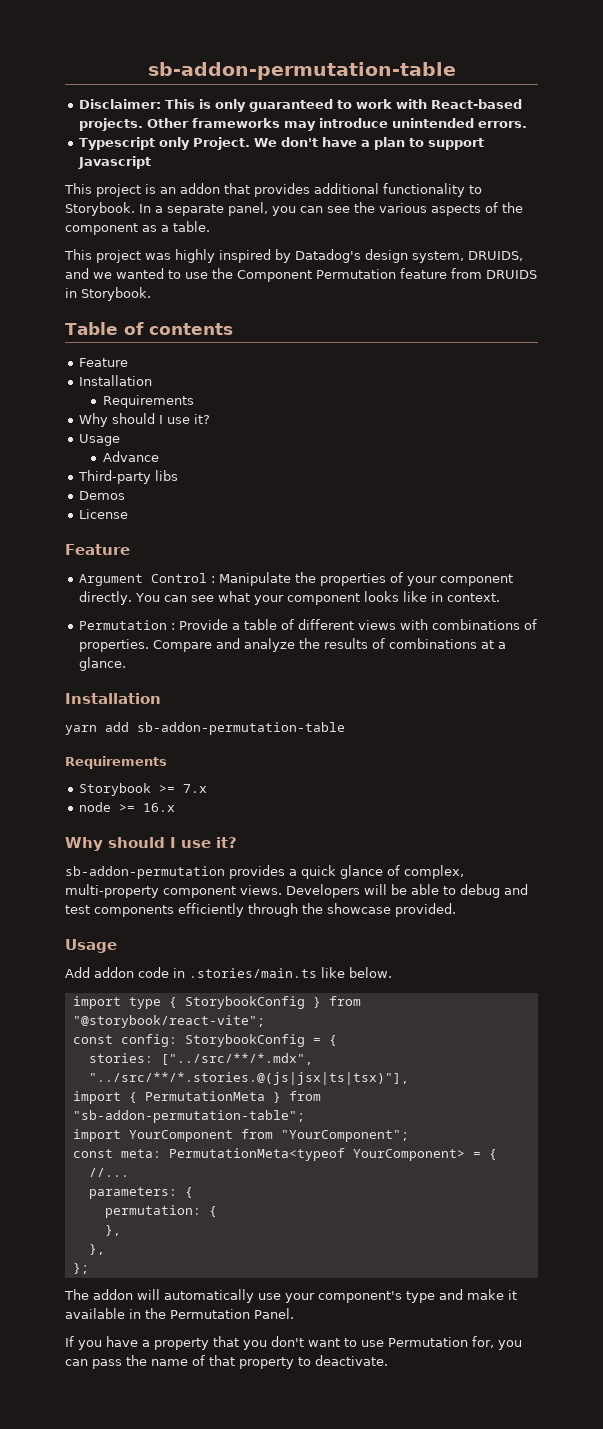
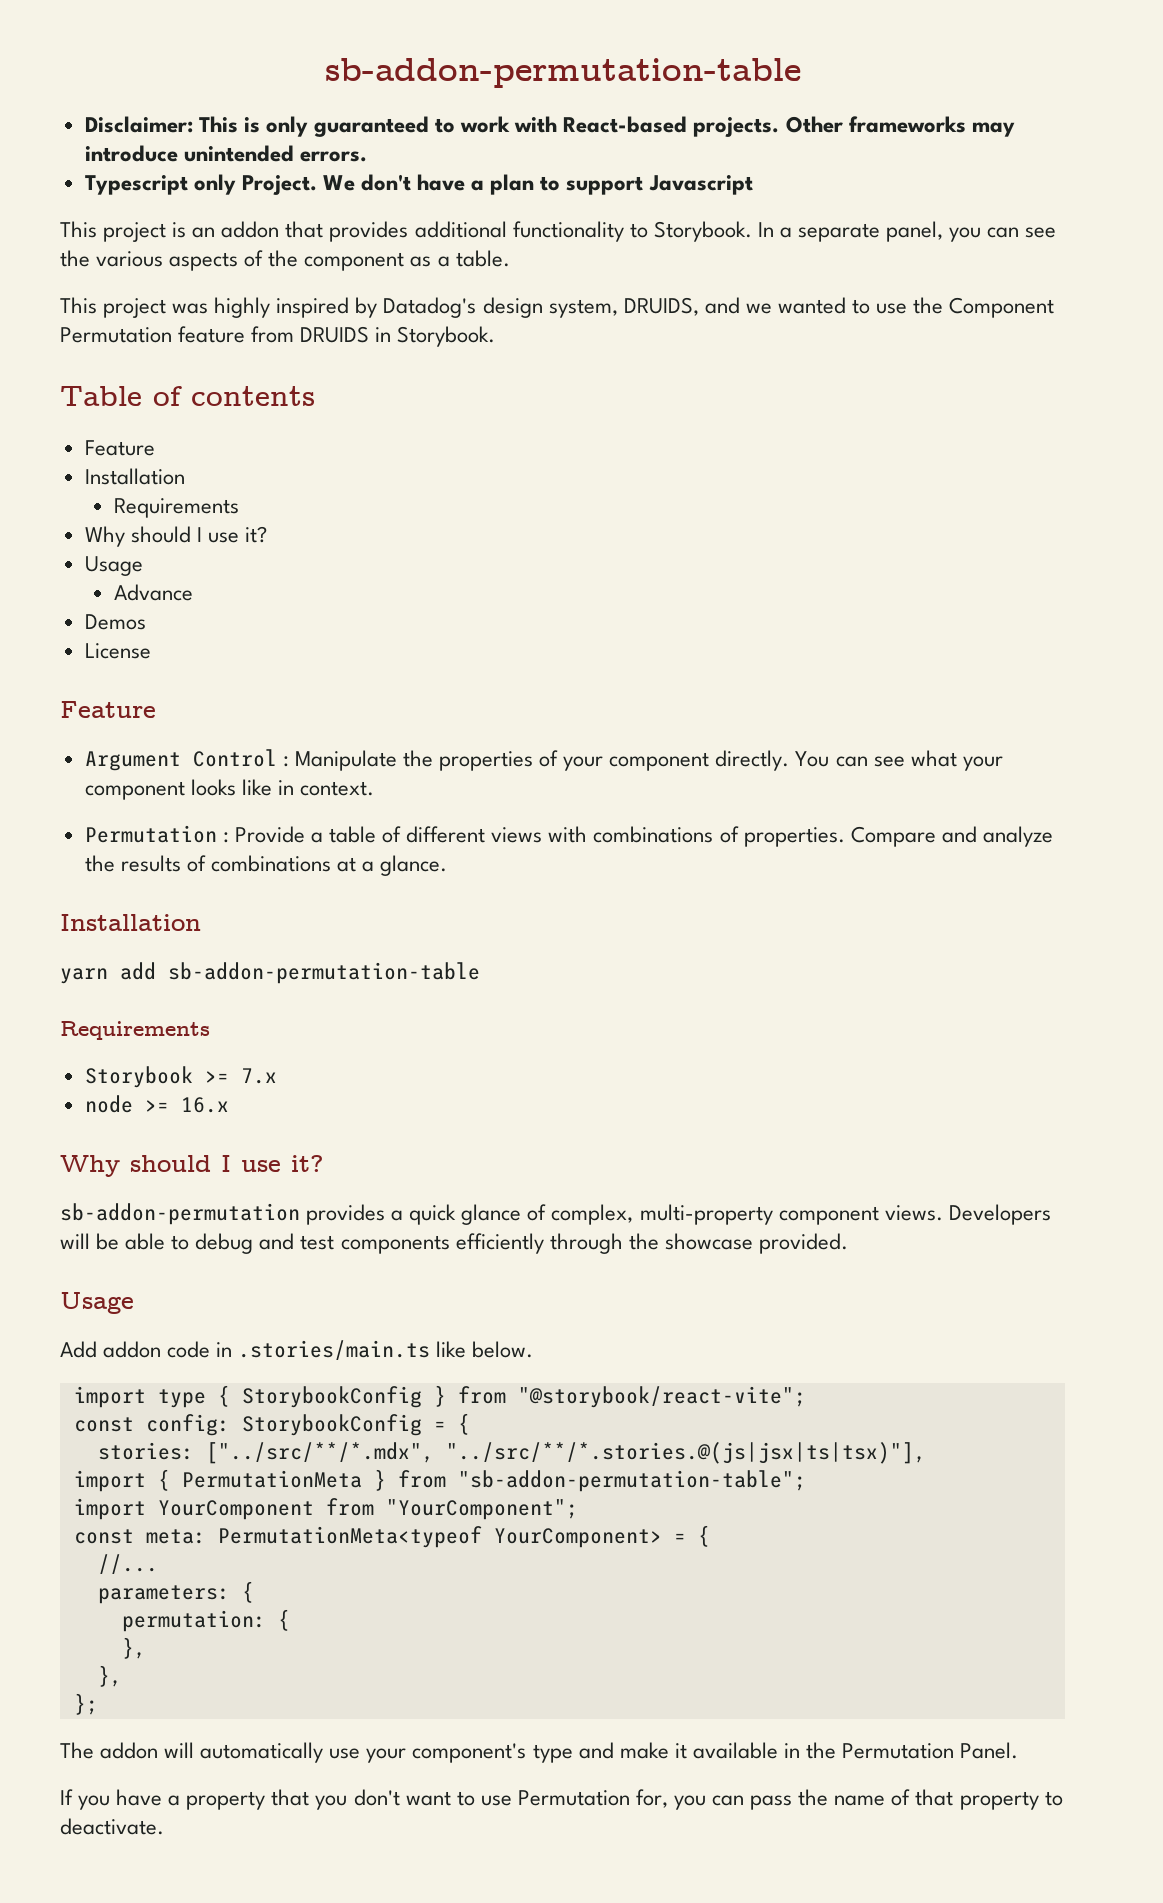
[78,470,179,484] // Third-party libs -> (194, 592) none

